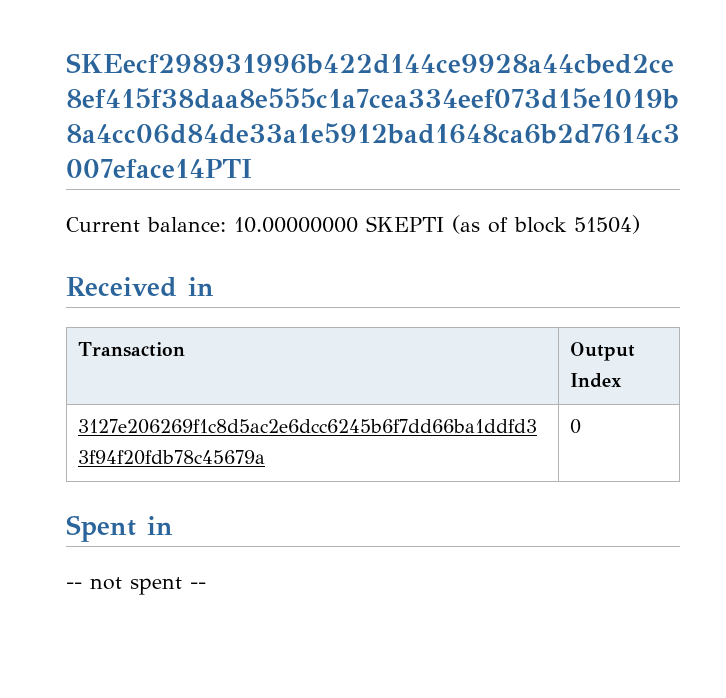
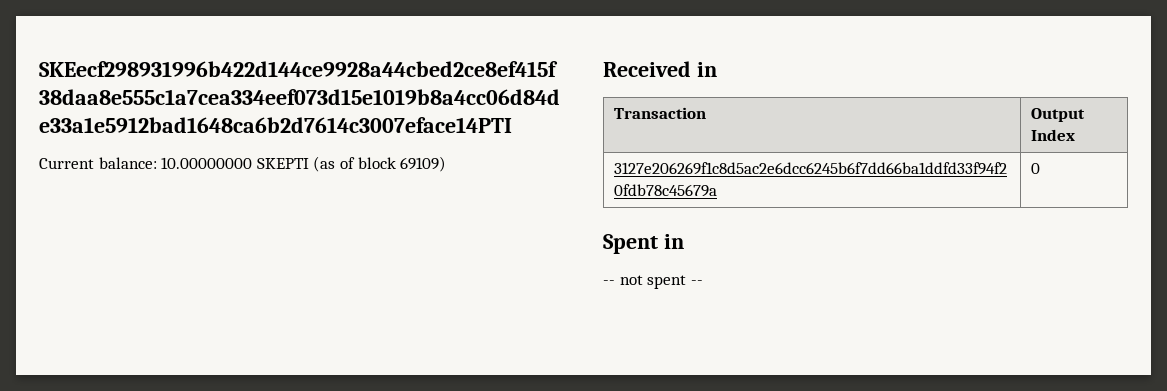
[574,215,640,234] 51504) -> [400,156,447,172] 69109)

